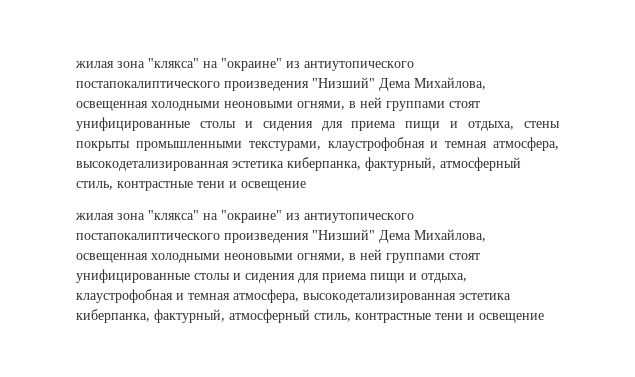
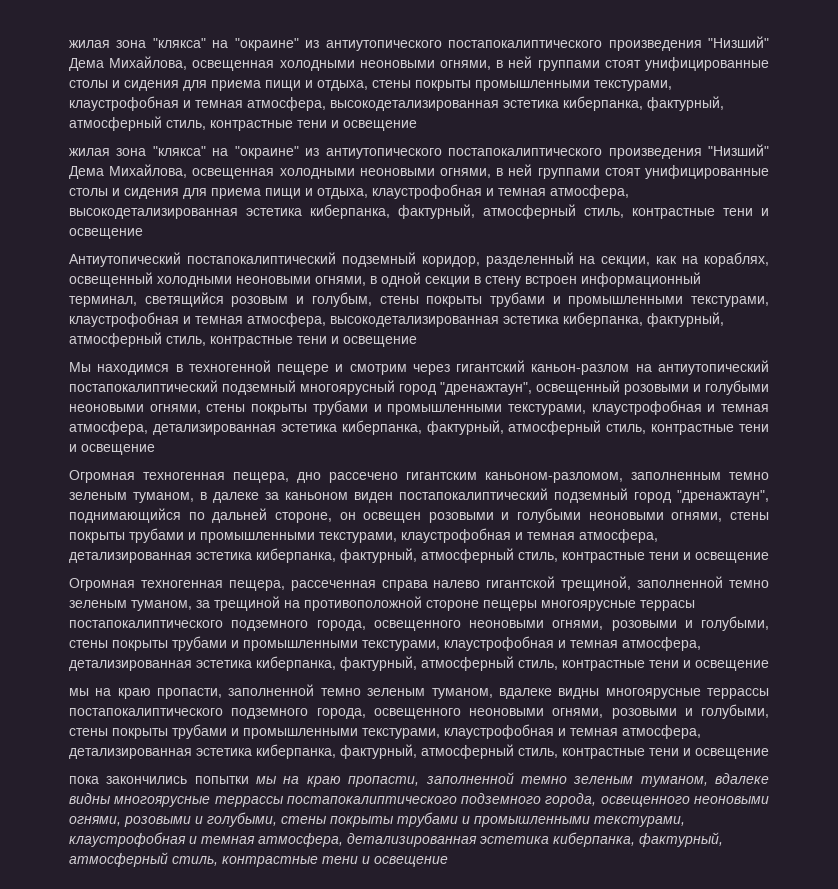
(544, 318) none -> [69,252,770,267] [69,272,701,287] [69,292,769,307] [69,312,724,327] [69,332,417,347] [69,360,769,375] [69,380,769,395] [69,400,769,415] [69,420,769,435] [69,444,155,455] [69,470,769,483] [69,488,769,503] [69,508,769,523] [69,528,658,543] [69,548,769,563] [69,576,770,591] [69,596,695,611] [69,616,769,631] [69,636,701,651] [69,656,769,671] [69,684,769,699] [69,704,769,719] [69,724,701,739] [69,744,769,759] [69,772,770,787] [69,793,769,807] [69,812,685,827] [69,832,723,847] [69,852,448,867] // Антиутопический постапокалиптический подземный коридор, разделенный на секции, как на кораблях, освещенный холодными неоновыми огнями, в одной секции в стену встроен информационный терминал, светящийся розовым и голубым, стены покрыты трубами и промышленными текстурами, клаустрофобная и темная атмосфера, высокодетализированная эстетика киберпанка, фактурный, атмосферный стиль, контрастные тени и освещение // Мы находимся в техногенной пещере и смотрим через гигантский каньон-разлом на антиутопический постапокалиптический подземный многоярусный город "дренажтаун", освещенный розовыми и голубыми неоновыми огнями, стены покрыты трубами и промышленными текстурами, клаустрофобная и темная атмосфера, детализированная эстетика киберпанка, фактурный, атмосферный стиль, контрастные тени и освещение // Огромная техногенная пещера, дно рассечено гигантским каньоном-разломом, заполненным темно зеленым туманом, в далеке за каньоном виден постапокалиптический подземный город "дренажтаун", поднимающийся по дальней стороне, он освещен розовыми и голубыми неоновыми огнями, стены покрыты трубами и промышленными текстурами, клаустрофобная и темная атмосфера, детализированная эстетика киберпанка, фактурный, атмосферный стиль, контрастные тени и освещение // Огромная техногенная пещера, рассеченная справа налево гигантской трещиной, заполненной темно зеленым туманом, за трещиной на противоположной стороне пещеры многоярусные террасы постапокалиптического подземного города, освещенного неоновыми огнями, розовыми и голубыми, стены покрыты трубами и промышленными текстурами, клаустрофобная и темная атмосфера, детализированная эстетика киберпанка, фактурный, атмосферный стиль, контрастные тени и освещение // мы на краю пропасти, заполненной темно зеленым туманом, вдалеке видны многоярусные террассы постапокалиптического подземного города, освещенного неоновыми огнями, розовыми и голубыми, стены покрыты трубами и промышленными текстурами, клаустрофобная и темная атмосфера, детализированная эстетика киберпанка, фактурный, атмосферный стиль, контрастные тени и освещение // пока закончились попытки мы на краю пропасти, заполненной темно зеленым туманом, вдалеке видны многоярусные террассы постапокалиптического подземного города, освещенного неоновыми огнями, розовыми и голубыми, стены покрыты трубами и промышленными текстурами, клаустрофобная и темная атмосфера, детализированная эстетика киберпанка, фактурный, атмосферный стиль, контрастные тени и освещение

